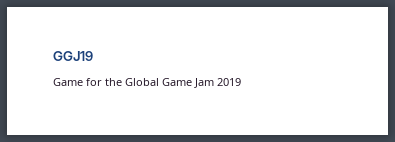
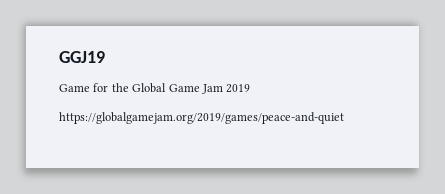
(241, 82) none -> [59,112,344,124] // https://globalgamejam.org/2019/games/peace-and-quiet

